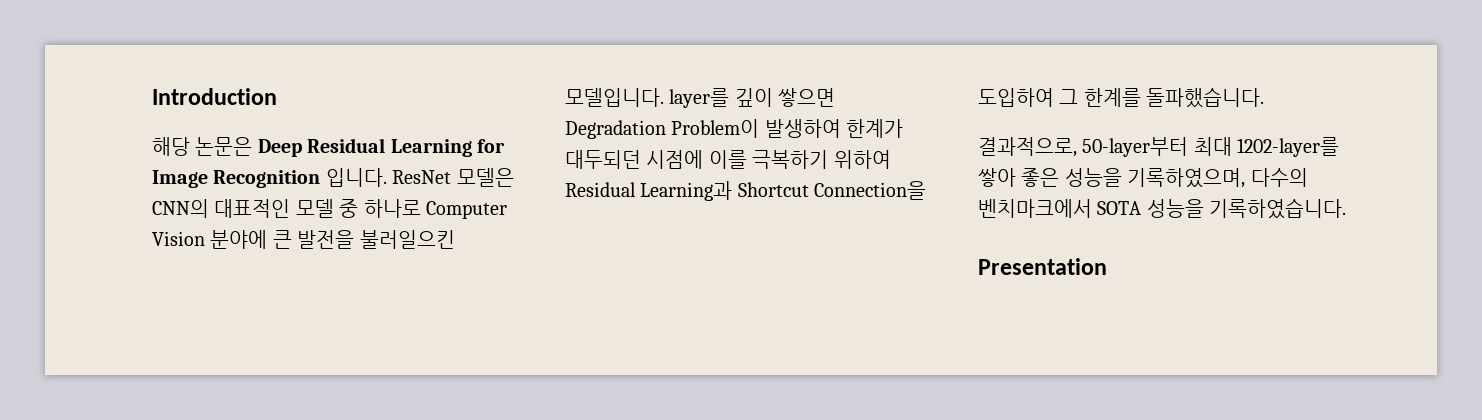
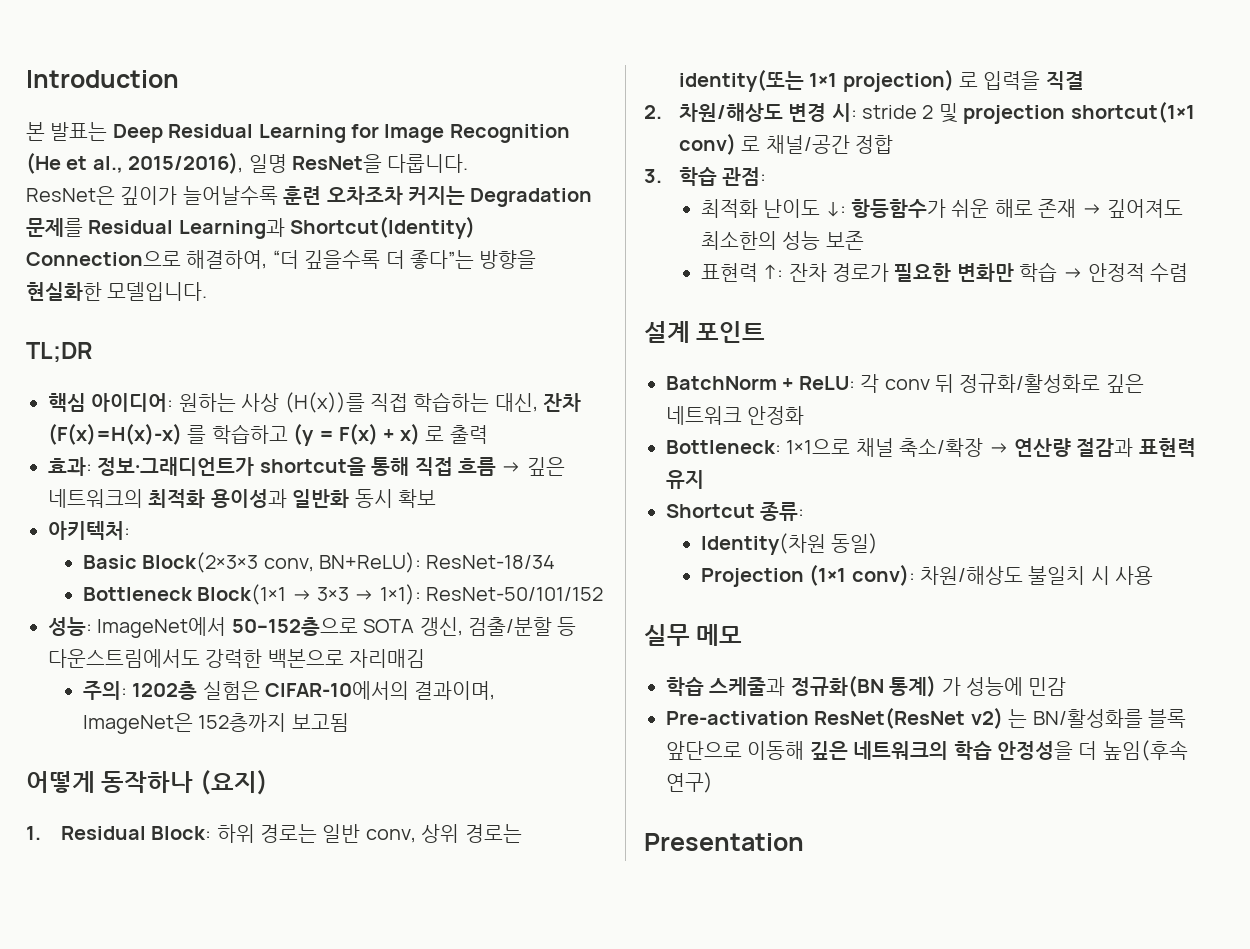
[152,137,253,156] 해당 논문은 -> [26,122,108,141] 본 발표는
[325,168,514,187] [152,199,507,219] [152,230,455,249] [565,88,836,108] [565,119,904,139] [565,150,891,169] [565,181,927,201] [978,87,1265,108] [978,137,1340,157] [978,168,1308,188] [978,198,1347,219] 입니다. ResNet 모델은 CNN의 대표적인 모델 중 하나로 Computer Vision 분야에 큰 발전을 불러일으킨 모델입니다. layer를 깊이 쌓으면 Degradation Problem이 발생하여 한계가 대두되던 시점에 이를 극복하기 위하여 Residual Learning과 Shortcut Connection을 도입하여 그 한계를 돌파했습니다. // 결과적으로, 50-layer부터 최대 1202-layer를 쌓아 좋은 성능을 기록하였으며, 다수의 벤치마크에서 SOTA 성능을 기록하였습니다. -> [26,152,469,174] [26,186,593,207] [26,216,476,239] [26,250,537,269] [26,282,208,301] [26,342,93,363] [48,392,582,413] [48,423,488,446] [48,457,565,476] [48,489,436,508] [48,521,130,540] [82,552,556,573] [82,584,604,605] [48,617,577,638] [48,649,426,668] [82,681,496,700] [82,713,349,734] [26,770,268,795] [26,824,522,843] [678,69,1084,92] [644,101,1195,124] [678,133,893,155] [644,167,767,186] [700,199,1183,218] [700,231,864,250] [700,262,1189,282] [644,321,766,343] [666,374,1144,393] [666,406,805,425] [666,438,1196,457] [666,470,704,489] [666,502,805,521] [700,533,879,555] [700,564,1154,587] [644,624,743,646] [666,675,1067,697] [666,707,1186,729] [666,740,1188,761] [666,772,713,793] (He et al., 2015/2016), 일명 ResNet을 다룹니다. // ResNet은 깊이가 늘어날수록 훈련 오차조차 커지는 Degradation 문제를 Residual Learning과 Shortcut(Identity) Connection으로 해결하여, “더 깊을수록 더 좋다”는 방향을 현실화한 모델입니다. // TL;DR // 핵심 아이디어: 원하는 사상 (H(x))를 직접 학습하는 대신, 잔차 (F(x)=H(x)-x) 를 학습하고 (y = F(x) + x) 로 출력 // 효과: 정보·그래디언트가 shortcut을 통해 직접 흐름 → 깊은 네트워크의 최적화 용이성과 일반화 동시 확보 // 아키텍처: // Basic Block(2×3×3 conv, BN+ReLU): ResNet-18/34 // Bottleneck Block(1×1 → 3×3 → 1×1): ResNet-50/101/152 // 성능: ImageNet에서 50–152층으로 SOTA 갱신, 검출/분할 등 다운스트림에서도 강력한 백본으로 자리매김 // 주의: 1202층 실험은 CIFAR-10에서의 결과이며, ImageNet은 152층까지 보고됨 // 어떻게 동작하나 (요지) // 1. Residual Block: 하위 경로는 일반 conv, 상위 경로는 identity(또는 1×1 projection) 로 입력을 직결 // 2. 차원/해상도 변경 시: stride 2 및 projection shortcut(1×1 conv) 로 채널/공간 정합 // 3. 학습 관점: // 최적화 난이도 ↓: 항등함수가 쉬운 해로 존재 → 깊어져도 최소한의 성능 보존 // 표현력 ↑: 잔차 경로가 필요한 변화만 학습 → 안정적 수렴 // 설계 포인트 // BatchNorm + ReLU: 각 conv 뒤 정규화/활성화로 깊은 네트워크 안정화 // Bottleneck: 1×1으로 채널 축소/확장 → 연산량 절감과 표현력 유지 // Shortcut 종류: // Identity(차원 동일) // Projection (1×1 conv): 차원/해상도 불일치 시 사용 // 실무 메모 // 학습 스케줄과 정규화(BN 통계) 가 성능에 민감 // Pre-activation ResNet(ResNet v2) 는 BN/활성화를 블록 앞단으로 이동해 깊은 네트워크의 학습 안정성을 더 높임(후속 연구)

